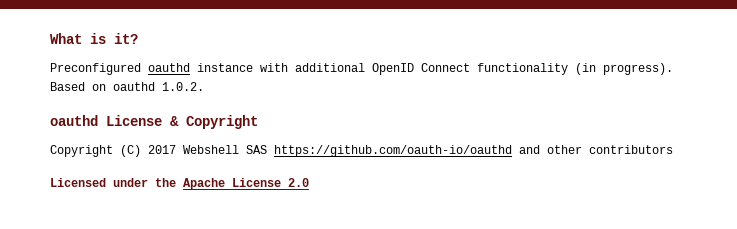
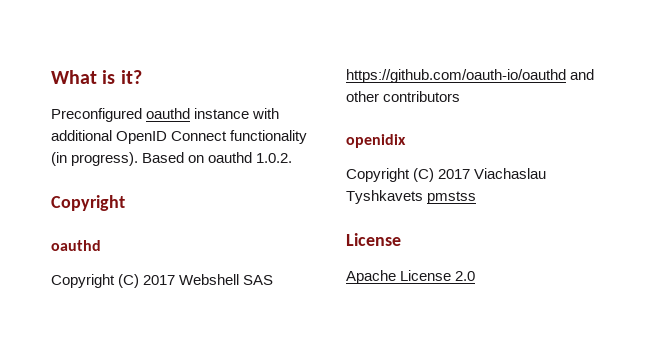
[50,115,258,129] // oauthd License & Copyright -> [51,195,125,211] [51,240,101,251] // Copyright // oauthd
[50,178,176,187] Licensed under the -> [346,134,406,148] [346,168,547,182] [346,190,477,204] [346,233,401,246] openidix // Copyright (C) 2017 Viachaslau Tyshkavets pmstss // License //

